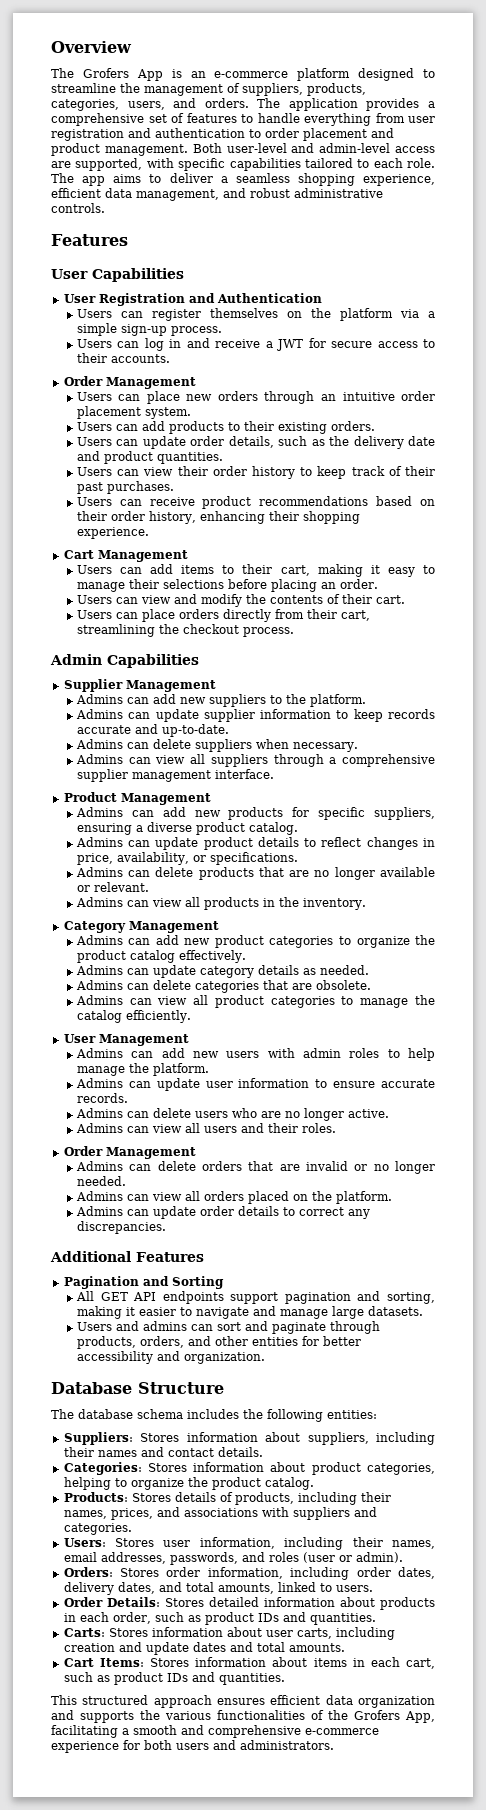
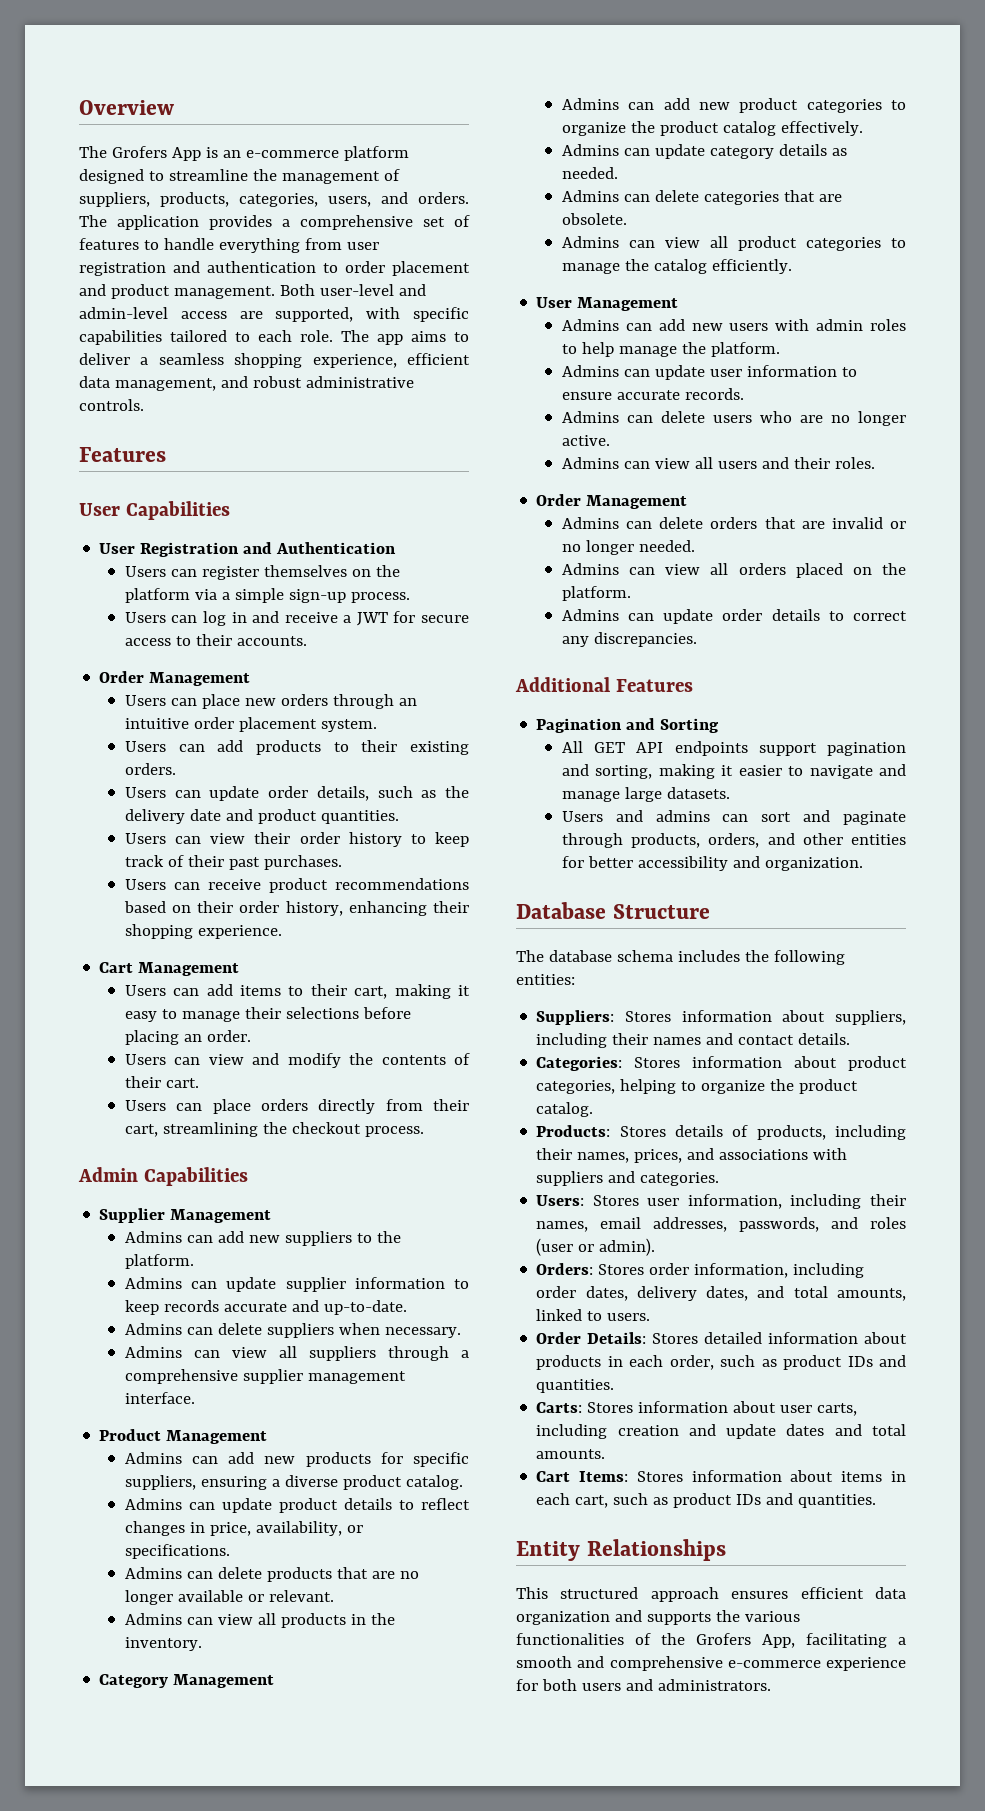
(285, 1679) none -> [516,1539,726,1561] // Entity Relationships

